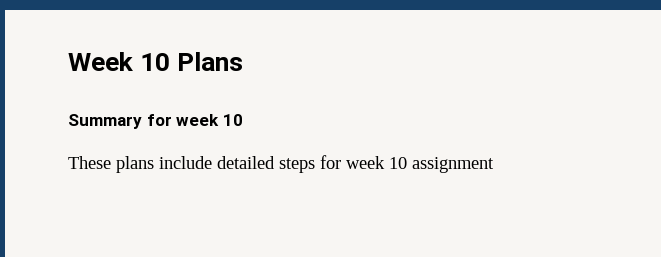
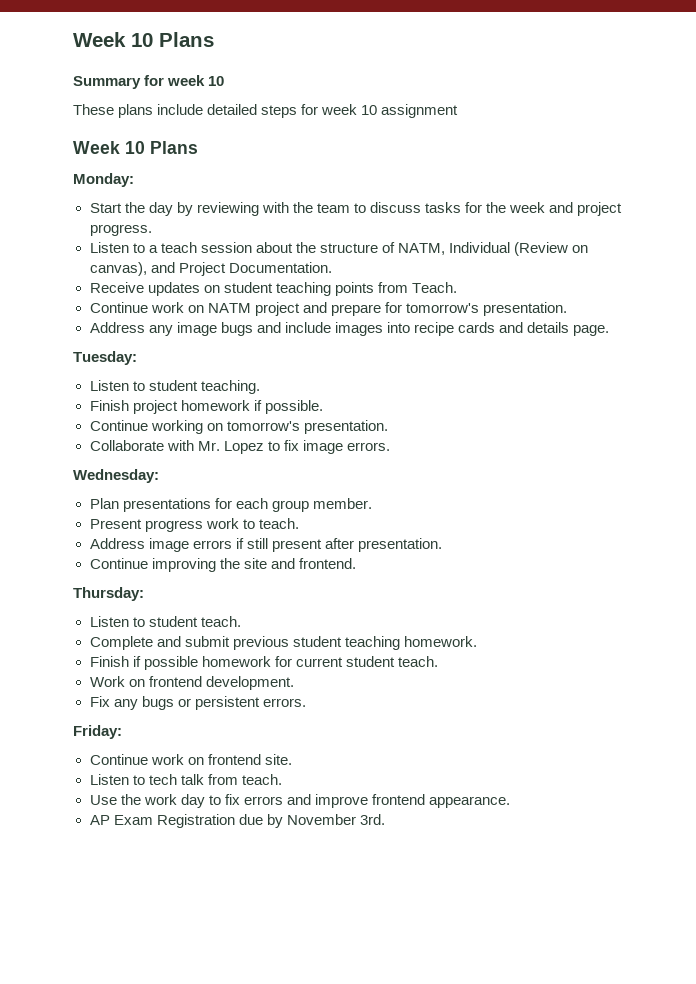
(494, 165) none -> [73,141,198,154] [73,173,134,187] [89,202,623,216] [89,224,152,236] [89,242,589,256] [89,262,332,276] [89,282,457,296] [89,302,567,316] [89,322,610,336] [73,351,137,365] [89,380,260,394] [89,400,323,414] [89,420,388,434] [89,440,390,454] [73,469,159,483] [89,498,372,512] [89,518,299,532] [89,538,442,552] [89,558,356,572] [73,587,144,601] [89,616,241,627] [89,636,477,650] [89,656,438,670] [89,676,294,690] [89,696,306,710] [73,725,122,739] [89,754,292,765] [89,774,282,785] [89,794,511,808] [89,814,385,828] // Week 10 Plans // Monday: // Start the day by reviewing with the team to discuss tasks for the week and project progress. // Listen to a teach session about the structure of NATM, Individual (Review on canvas), and Project Documentation. // Receive updates on student teaching points from Teach. // Continue work on NATM project and prepare for tomorrow's presentation. // Address any image bugs and include images into recipe cards and details page. // Tuesday: // Listen to student teaching. // Finish project homework if possible. // Continue working on tomorrow's presentation. // Collaborate with Mr. Lopez to fix image errors. // Wednesday: // Plan presentations for each group member. // Present progress work to teach. // Address image errors if still present after presentation. // Continue improving the site and frontend. // Thursday: // Listen to student teach. // Complete and submit previous student teaching homework. // Finish if possible homework for current student teach. // Work on frontend development. // Fix any bugs or persistent errors. // Friday: // Continue work on frontend site. // Listen to tech talk from teach. // Use the work day to fix errors and improve frontend appearance. // AP Exam Registration due by November 3rd.

